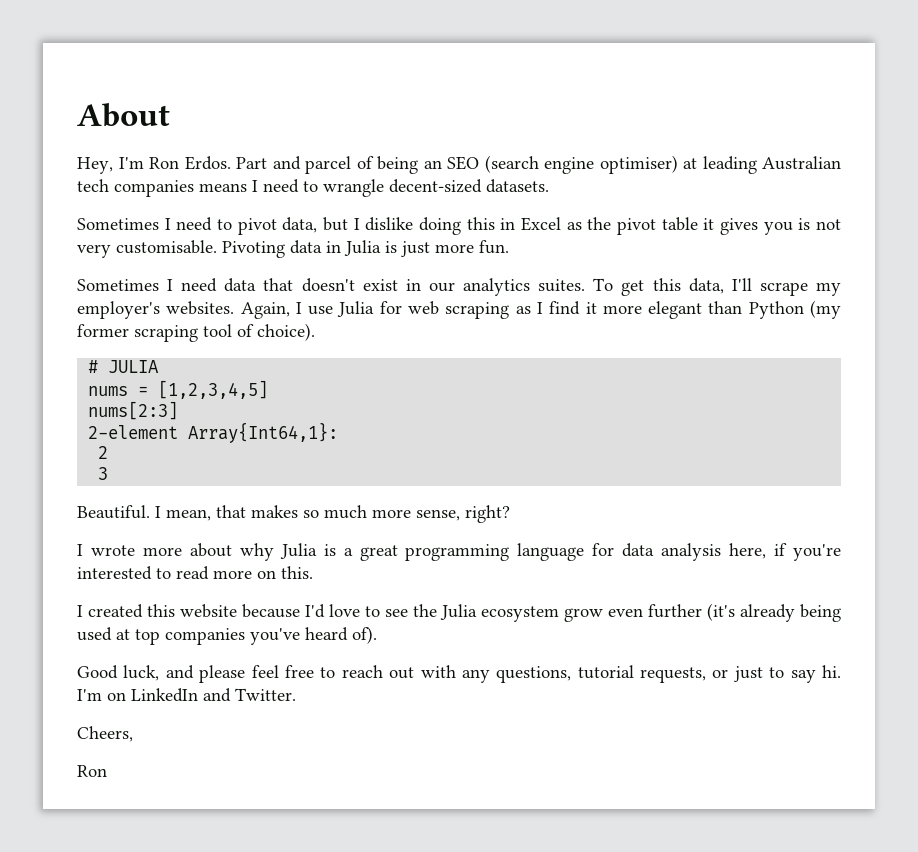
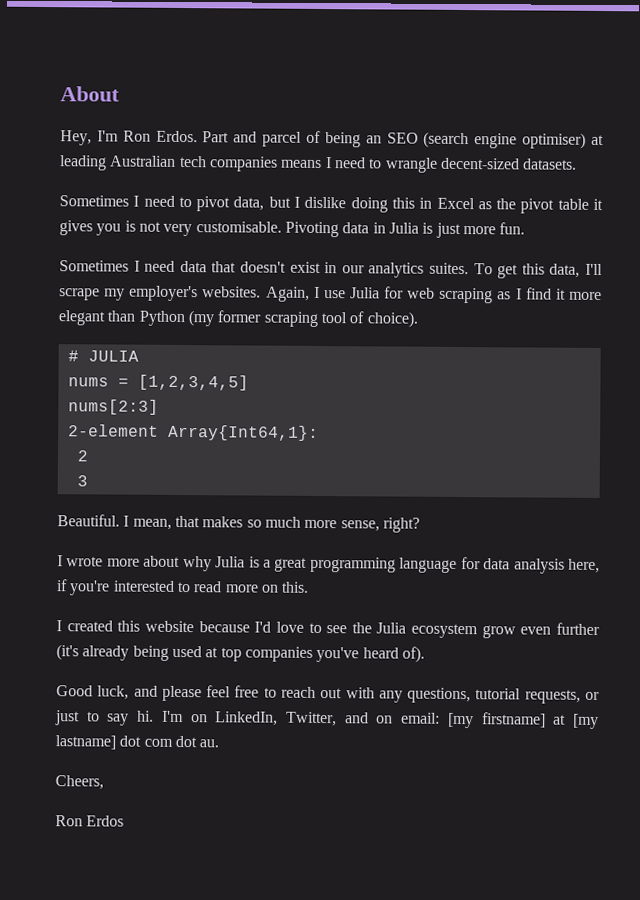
[131,688,296,702] LinkedIn and Twitter. -> [215,711,599,729] [55,735,220,750] LinkedIn, Twitter, and on email: [my firstname] at [my lastname] dot com dot au.
(107, 771) none -> [86,815,125,827] Erdos

